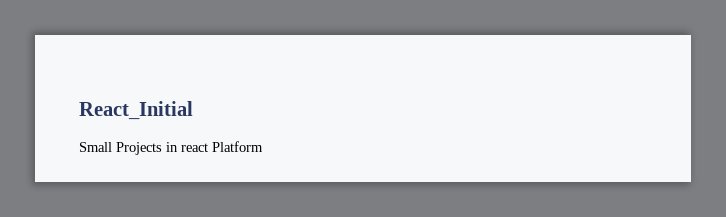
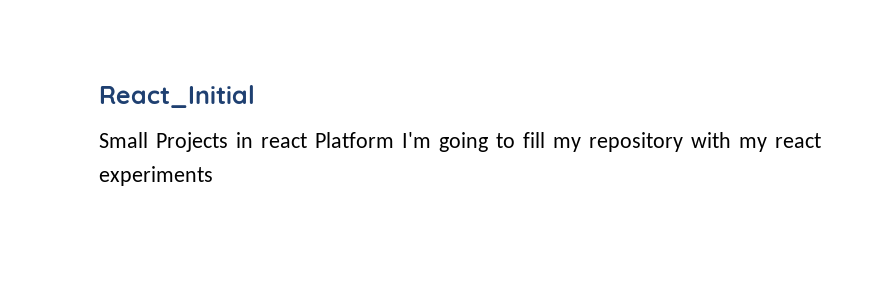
(263, 146) none -> [402,132,821,152] [99,166,213,186] I'm going to fill my repository with my react experiments

